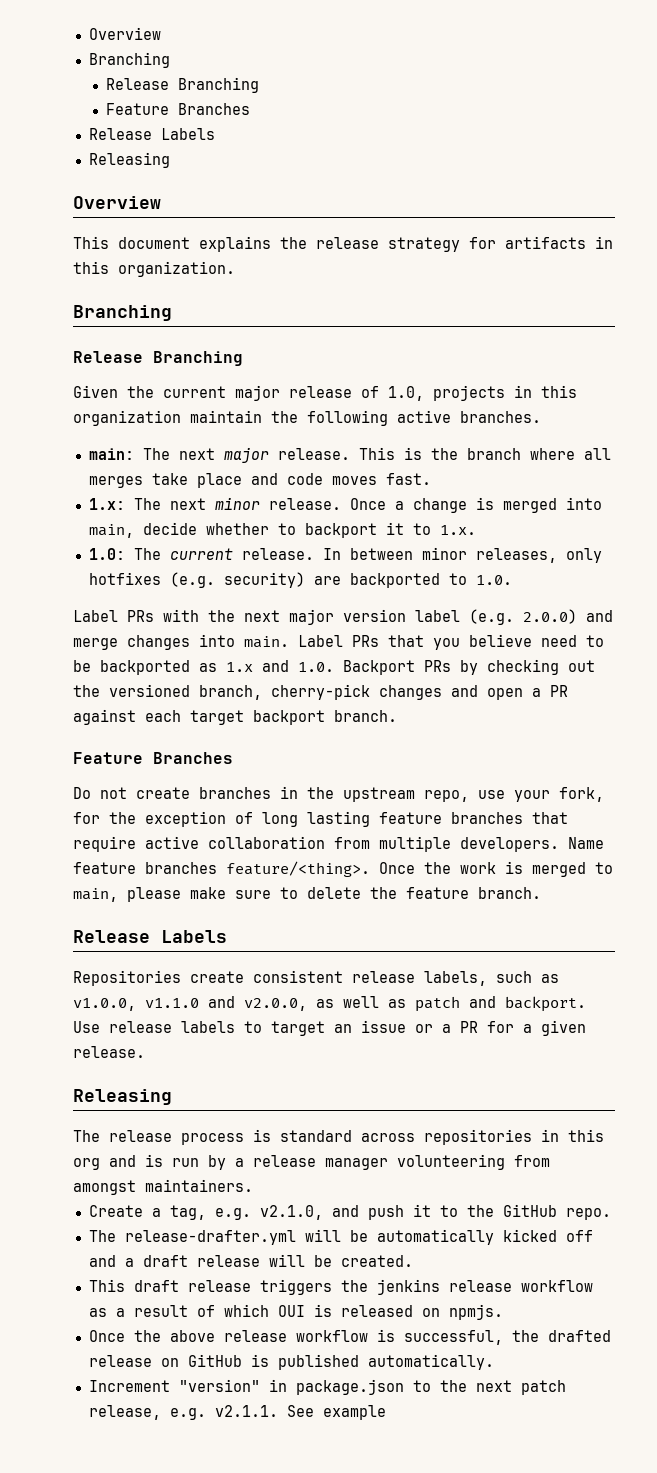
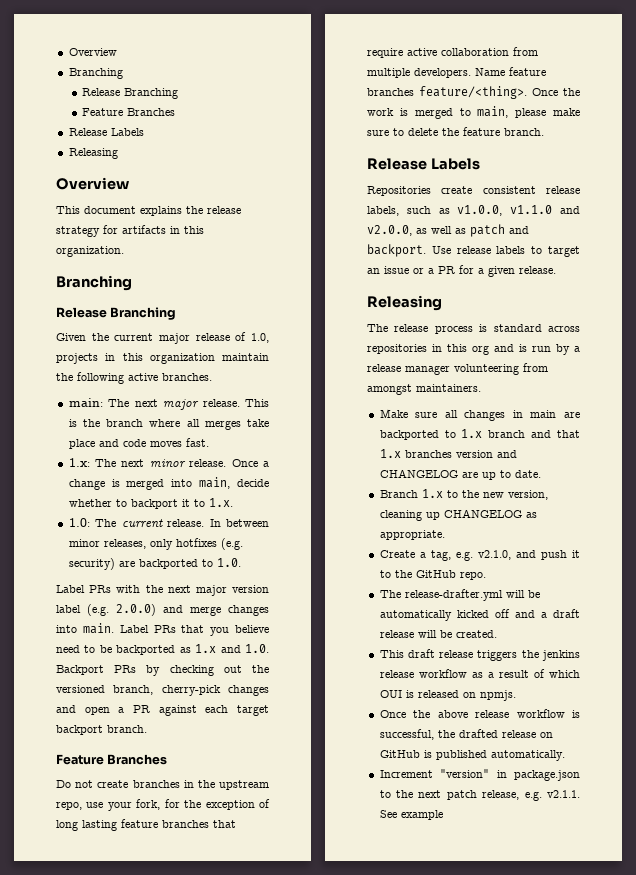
(253, 1185) none -> [379,409,580,421] [379,429,580,440] [379,449,517,458] [379,469,541,480] [379,489,548,500] [379,509,537,521] [379,530,445,540] // Make sure all changes in main are backported to 1.x branch and that 1.x branches version and CHANGELOG are up to date. // Branch 1.x to the new version, cleaning up CHANGELOG as appropriate.

